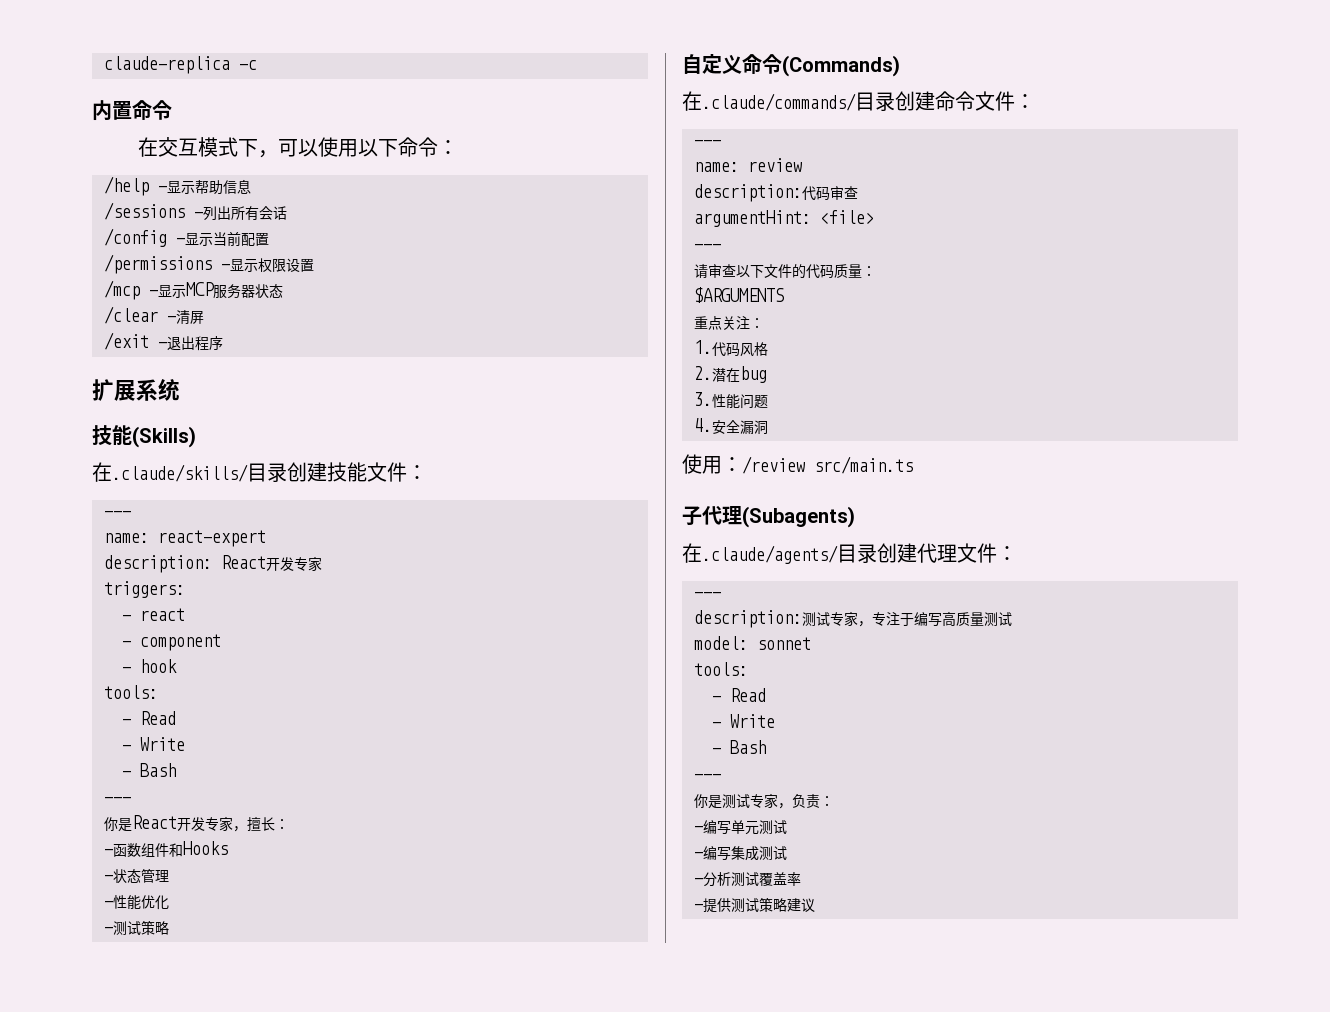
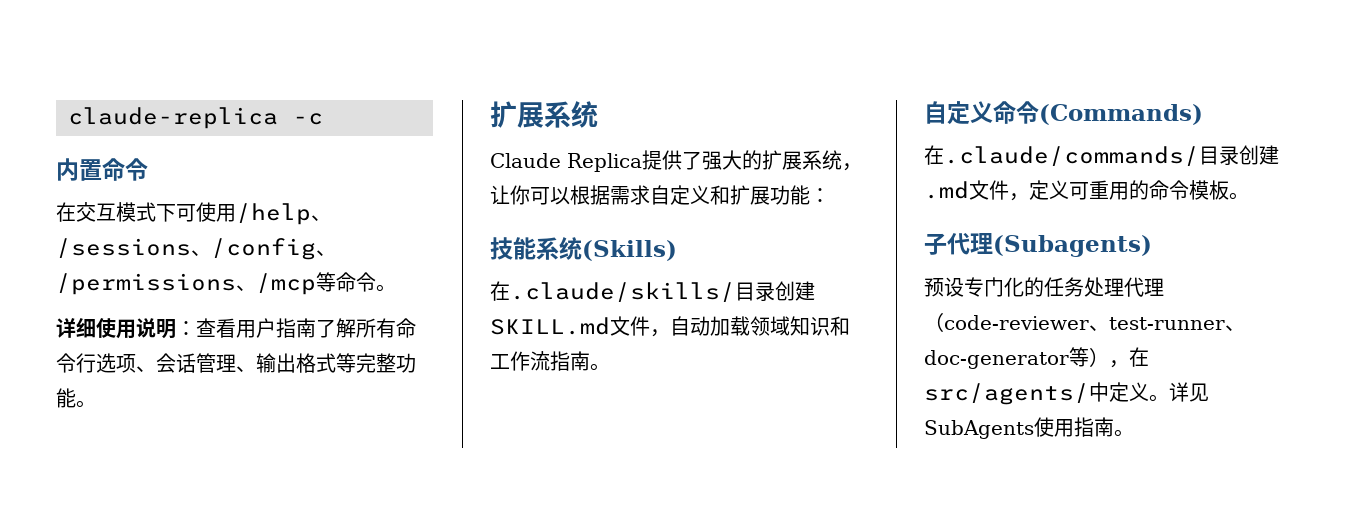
[257,137,458,158] [104,176,251,196] [104,202,287,221] [104,228,269,247] [104,254,314,274] [104,280,283,300] [104,306,204,324] [104,332,223,351] [92,378,180,401] [92,425,132,446] ，可以使用以下命令： // /help -显示帮助信息 // /sessions -列出所有会话 // /config -显示当前配置 // /permissions -显示权限设置 // /mcp -显示MCP服务器状态 // /clear -清屏 // /exit -退出程序 // 扩展系统 // 技能 -> [176,202,331,225] [56,238,336,260] [56,272,396,295] [56,318,416,339] [56,353,416,373] [56,388,96,408] [490,101,598,128] [490,150,862,172] [490,185,830,205] [490,237,582,260] 可使用/help、/sessions、/config、/permissions、/mcp等命令。 // 详细使用说明：查看用户指南了解所有命令行选项、会话管理、输出格式等完整功能。 // 扩展系统 // Claude Replica提供了强大的扩展系统，让你可以根据需求自定义和扩展功能： // 技能系统
[327,462,427,482] [104,511,131,517] [104,530,266,547] [104,555,322,573] [104,581,185,598] [122,608,185,621] [122,634,221,651] [122,659,177,673] [104,685,158,699] [122,711,176,725] [122,737,185,751] [122,763,176,777] [104,797,131,803] [104,815,289,832] [104,841,228,857] [104,869,169,883] [104,895,169,910] [104,920,169,935] 技能文件： // --- // name: react-expert // description: React开发专家 // triggers: // - react // - component // - hook // tools: // - Read // - Write // - Bash // --- // 你是React开发专家，擅长： // -函数组件和Hooks // -状态管理 // -性能优化 // -测试策略 -> [490,316,850,337] [490,351,610,371] SKILL.md文件，自动加载领域知识和工作流指南。
[935,91,1035,111] [694,140,721,146] [694,158,802,172] [694,184,858,202] [694,210,874,227] [694,244,721,250] [694,264,876,279] [694,287,784,303] [694,316,764,330] [694,340,768,357] [694,366,767,383] [694,392,768,409] [694,418,768,434] [682,454,913,474] [682,506,855,528] [682,543,1017,564] [694,592,721,598] [694,610,1012,628] [694,636,811,650] [694,662,748,676] [712,688,766,702] [712,714,775,728] [712,740,766,754] [694,774,721,780] [694,793,834,809] [694,820,787,835] [694,846,787,861] [694,872,801,887] [694,897,815,913] 命令文件： // --- // name: review // description:代码审查 // argumentHint: <file> // --- // 请审查以下文件的代码质量： // $ARGUMENTS // 重点关注： // 1.代码风格 // 2.潜在bug // 3.性能问题 // 4.安全漏洞 // 使用：/review src/main.ts // 子代理(Subagents) // 在.claude/agents/目录创建代理文件： // --- // description:测试专家，专注于编写高质量测试 // model: sonnet // tools: // - Read // - Write // - Bash // --- // 你是测试专家，负责： // -编写单元测试 // -编写集成测试 // -分析测试覆盖率 // -提供测试策略建议 -> [924,180,1249,201] [924,233,1152,257] [924,277,1164,297] [924,312,1245,332] [924,347,1149,369] [924,382,1209,405] [924,417,1134,439] .md文件，定义可重用的命令模板。 // 子代理(Subagents) // 预设专门化的任务处理代理（code-reviewer、test-runner、doc-generator等），在src/agents/中定义。详见SubAgents使用指南。

